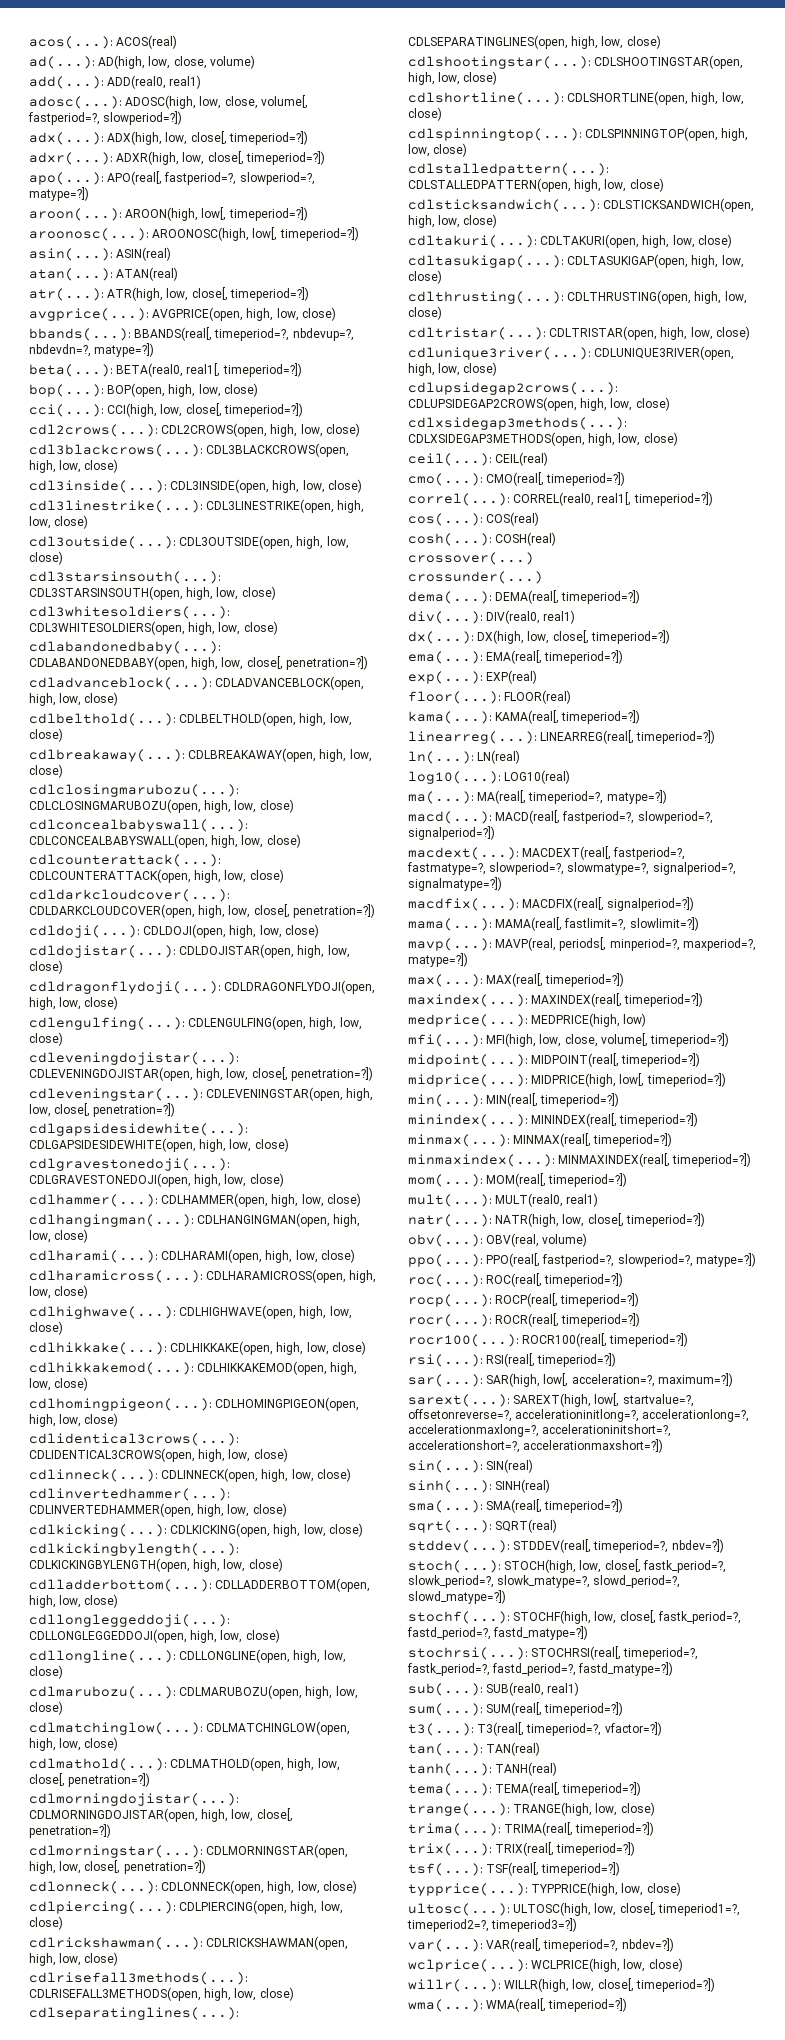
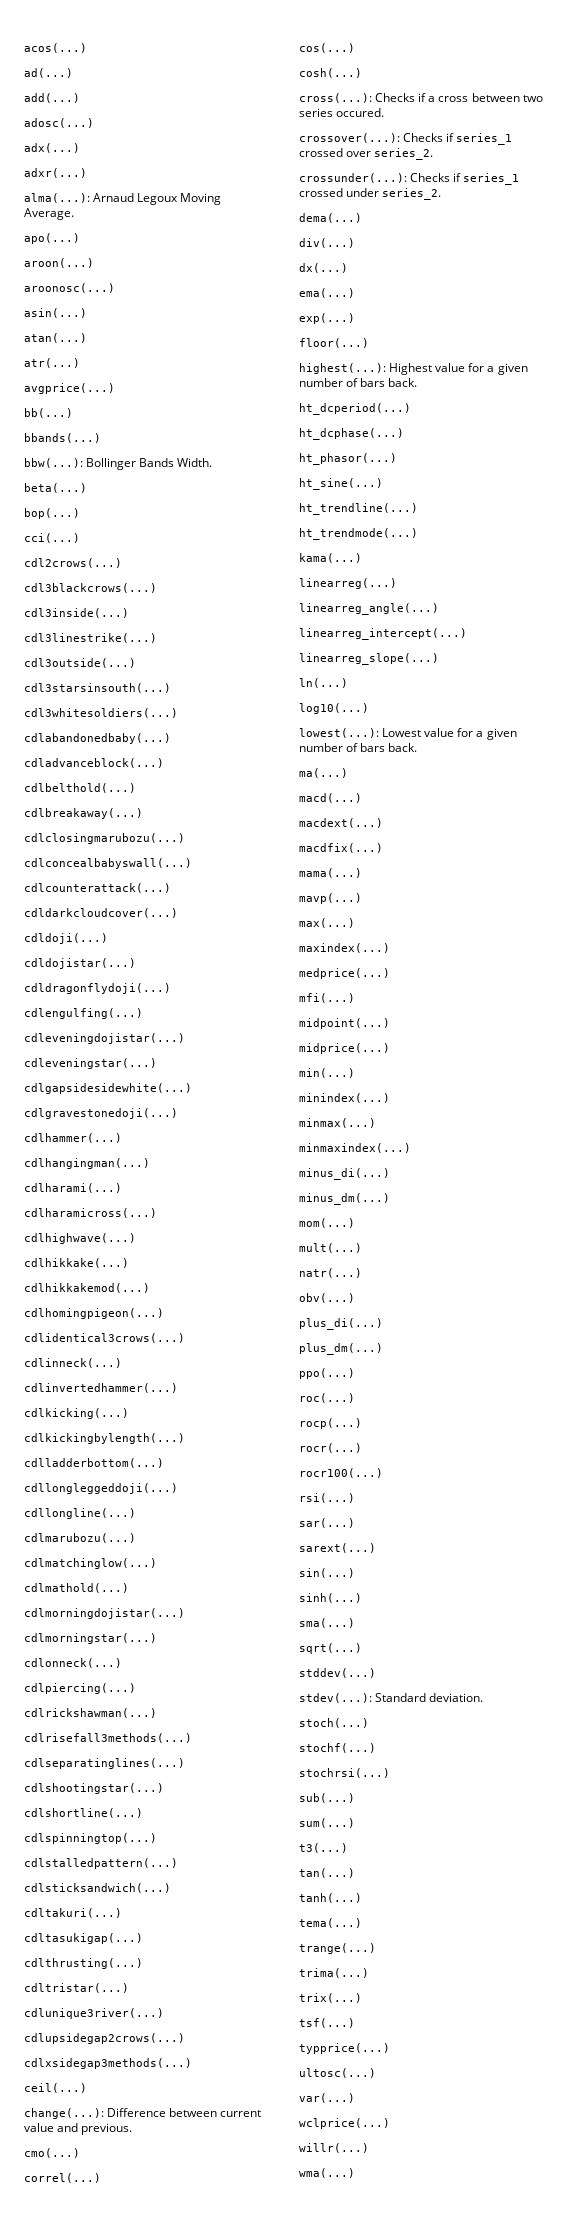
[29,35,178,49] [29,55,255,69] [29,75,202,89] [29,95,308,109] [28,111,183,125] [29,131,308,145] [29,151,325,165] [29,171,315,185] [29,187,89,201] [29,207,308,221] [29,227,359,241] [29,247,172,261] [29,267,179,281] [29,287,309,301] [29,307,336,321] [29,327,354,341] [29,343,155,357] [29,363,302,377] [29,383,258,397] [29,403,303,417] [29,423,360,437] [29,443,350,457] [29,459,119,473] [29,479,362,493] [29,499,365,513] [29,515,89,529] [29,535,349,549] [29,551,63,565] [29,571,221,584] [29,586,276,600] [29,606,230,619] [29,621,278,635] [29,641,221,654] [29,656,368,670] [29,676,365,690] [29,692,119,706] [29,712,352,726] [29,728,63,742] [29,748,372,762] [29,764,63,778] [29,784,239,797] [29,799,294,813] [29,819,248,832] [29,834,301,848] [29,854,221,867] [29,869,284,883] [29,889,230,902] [29,904,375,918] [29,924,319,938] [29,944,350,958] [29,960,63,974] [29,980,376,994] [29,996,119,1010] [29,1016,362,1030] [29,1032,63,1046] [29,1052,239,1065] [29,1067,373,1081] [29,1087,374,1101] [29,1103,176,1117] [29,1123,248,1136] [29,1138,289,1152] [29,1158,230,1171] [29,1173,284,1187] [29,1193,361,1207] [29,1213,361,1227] [29,1229,89,1243] [29,1249,355,1263] [29,1269,377,1283] [29,1285,89,1299] [29,1305,352,1319] [29,1321,63,1335] [29,1341,366,1355] [29,1361,358,1375] [29,1377,89,1391] [29,1397,360,1411] [29,1413,119,1427] [29,1433,239,1446] [29,1448,288,1462] [29,1468,351,1482] [29,1488,230,1501] [29,1503,287,1517] [29,1523,363,1537] [29,1543,239,1556] [29,1558,283,1572] [29,1578,371,1592] [29,1594,119,1608] [29,1614,230,1627] [29,1629,280,1643] [29,1649,346,1663] [29,1665,63,1679] [29,1685,358,1699] [29,1701,63,1715] [29,1721,351,1735] [29,1737,119,1751] [29,1757,340,1771] [29,1773,151,1787] [29,1793,239,1806] [29,1808,293,1822] [29,1824,111,1838] [29,1844,349,1858] [29,1860,206,1874] [29,1880,357,1894] [29,1900,343,1914] [29,1916,63,1930] [29,1936,349,1950] [29,1952,119,1966] [29,1972,248,1985] [29,1987,294,2001] [29,2007,239,2020] [408,35,661,49] [408,55,744,69] [408,71,498,85] [408,91,744,105] [408,107,442,121] [408,127,749,141] [408,143,468,157] [408,163,609,176] [408,178,664,192] [408,198,755,212] [408,214,498,228] [408,234,732,248] [408,254,744,268] [408,270,442,284] [408,290,747,304] [408,306,442,320] [408,326,750,340] [408,346,735,360] [408,362,498,376] [408,382,618,395] [408,397,670,411] [408,417,627,430] [408,432,678,446] [408,452,549,466] [408,472,626,486] [408,492,713,506] [408,512,540,526] [408,532,557,546] [408,552,534,565] [408,571,543,584] [408,590,641,604] [408,610,576,624] [408,630,670,644] [408,650,624,664] [408,670,538,684] [408,690,572,704] [408,710,641,724] [408,730,716,744] [408,750,521,764] [408,770,571,784] [408,790,667,804] [408,810,713,824] [408,826,495,840] [408,846,686,860] [407,862,736,875] [408,877,502,891] [408,897,695,911] [408,917,699,931] [408,937,756,951] [408,953,468,967] [408,973,625,987] [408,993,704,1007] [408,1013,647,1027] [408,1033,730,1047] [408,1053,701,1067] [408,1073,726,1087] [408,1093,620,1107] [408,1113,699,1127] [408,1133,673,1147] [408,1153,752,1167] [408,1173,628,1187] [408,1193,599,1207] [408,1213,705,1227] [408,1233,588,1247] [408,1253,756,1267] [408,1273,624,1287] [408,1293,640,1307] [408,1313,641,1327] [408,1333,689,1347] [408,1353,617,1367] [408,1373,733,1387] [408,1393,694,1407] [408,1409,750,1422] [408,1424,672,1437] [408,1439,664,1453] [408,1459,534,1473] [408,1479,551,1493] [408,1499,624,1513] [408,1519,558,1533] [408,1539,724,1553] [408,1559,726,1573] [408,1575,681,1588] [408,1590,506,1604] [408,1610,741,1624] [407,1626,589,1640] [408,1646,699,1660] [407,1662,674,1676] [408,1682,580,1696] [408,1702,624,1716] [408,1722,662,1736] [408,1742,541,1756] [408,1762,558,1776] [408,1782,642,1796] [408,1802,655,1816] [408,1822,655,1836] [408,1842,636,1856] [408,1862,621,1876] [408,1882,681,1896] [408,1902,740,1916] [407,1918,578,1932] [408,1938,674,1952] [408,1958,683,1972] [408,1978,715,1992] [408,1998,628,2012] acos(...): ACOS(real) // ad(...): AD(high, low, close, volume) // add(...): ADD(real0, real1) // adosc(...): ADOSC(high, low, close, volume[, fastperiod=?, slowperiod=?]) // adx(...): ADX(high, low, close[, timeperiod=?]) // adxr(...): ADXR(high, low, close[, timeperiod=?]) // apo(...): APO(real[, fastperiod=?, slowperiod=?, matype=?]) // aroon(...): AROON(high, low[, timeperiod=?]) // aroonosc(...): AROONOSC(high, low[, timeperiod=?]) // asin(...): ASIN(real) // atan(...): ATAN(real) // atr(...): ATR(high, low, close[, timeperiod=?]) // avgprice(...): AVGPRICE(open, high, low, close) // bbands(...): BBANDS(real[, timeperiod=?, nbdevup=?, nbdevdn=?, matype=?]) // beta(...): BETA(real0, real1[, timeperiod=?]) // bop(...): BOP(open, high, low, close) // cci(...): CCI(high, low, close[, timeperiod=?]) // cdl2crows(...): CDL2CROWS(open, high, low, close) // cdl3blackcrows(...): CDL3BLACKCROWS(open, high, low, close) // cdl3inside(...): CDL3INSIDE(open, high, low, close) // cdl3linestrike(...): CDL3LINESTRIKE(open, high, low, close) // cdl3outside(...): CDL3OUTSIDE(open, high, low, close) // cdl3starsinsouth(...): CDL3STARSINSOUTH(open, high, low, close) // cdl3whitesoldiers(...): CDL3WHITESOLDIERS(open, high, low, close) // cdlabandonedbaby(...): CDLABANDONEDBABY(open, high, low, close[, penetration=?]) // cdladvanceblock(...): CDLADVANCEBLOCK(open, high, low, close) // cdlbelthold(...): CDLBELTHOLD(open, high, low, close) // cdlbreakaway(...): CDLBREAKAWAY(open, high, low, close) // cdlclosingmarubozu(...): CDLCLOSINGMARUBOZU(open, high, low, close) // cdlconcealbabyswall(...): CDLCONCEALBABYSWALL(open, high, low, close) // cdlcounterattack(...): CDLCOUNTERATTACK(open, high, low, close) // cdldarkcloudcover(...): CDLDARKCLOUDCOVER(open, high, low, close[, penetration=?]) // cdldoji(...): CDLDOJI(open, high, low, close) // cdldojistar(...): CDLDOJISTAR(open, high, low, close) // cdldragonflydoji(...): CDLDRAGONFLYDOJI(open, high, low, close) // cdlengulfing(...): CDLENGULFING(open, high, low, close) // cdleveningdojistar(...): CDLEVENINGDOJISTAR(open, high, low, close[, penetration=?]) // cdleveningstar(...): CDLEVENINGSTAR(open, high, low, close[, penetration=?]) // cdlgapsidesidewhite(...): CDLGAPSIDESIDEWHITE(open, high, low, close) // cdlgravestonedoji(...): CDLGRAVESTONEDOJI(open, high, low, close) // cdlhammer(...): CDLHAMMER(open, high, low, close) // cdlhangingman(...): CDLHANGINGMAN(open, high, low, close) // cdlharami(...): CDLHARAMI(open, high, low, close) // cdlharamicross(...): CDLHARAMICROSS(open, high, low, close) // cdlhighwave(...): CDLHIGHWAVE(open, high, low, close) // cdlhikkake(...): CDLHIKKAKE(open, high, low, close) // cdlhikkakemod(...): CDLHIKKAKEMOD(open, high, low, close) // cdlhomingpigeon(...): CDLHOMINGPIGEON(open, high, low, close) // cdlidentical3crows(...): CDLIDENTICAL3CROWS(open, high, low, close) // cdlinneck(...): CDLINNECK(open, high, low, close) // cdlinvertedhammer(...): CDLINVERTEDHAMMER(open, high, low, close) // cdlkicking(...): CDLKICKING(open, high, low, close) // cdlkickingbylength(...): CDLKICKINGBYLENGTH(open, high, low, close) // cdlladderbottom(...): CDLLADDERBOTTOM(open, high, low, close) // cdllongleggeddoji(...): CDLLONGLEGGEDDOJI(open, high, low, close) // cdllongline(...): CDLLONGLINE(open, high, low, close) // cdlmarubozu(...): CDLMARUBOZU(open, high, low, close) // cdlmatchinglow(...): CDLMATCHINGLOW(open, high, low, close) // cdlmathold(...): CDLMATHOLD(open, high, low, close[, penetration=?]) // cdlmorningdojistar(...): CDLMORNINGDOJISTAR(open, high, low, close[, penetration=?]) // cdlmorningstar(...): CDLMORNINGSTAR(open, high, low, close[, penetration=?]) // cdlonneck(...): CDLONNECK(open, high, low, close) // cdlpiercing(...): CDLPIERCING(open, high, low, close) // cdlrickshawman(...): CDLRICKSHAWMAN(open, high, low, close) // cdlrisefall3methods(...): CDLRISEFALL3METHODS(open, high, low, close) // cdlseparatinglines(...): CDLSEPARATINGLINES(open, high, low, close) // cdlshootingstar(...): CDLSHOOTINGSTAR(open, high, low, close) // cdlshortline(...): CDLSHORTLINE(open, high, low, close) // cdlspinningtop(...): CDLSPINNINGTOP(open, high, low, close) // cdlstalledpattern(...): CDLSTALLEDPATTERN(open, high, low, close) // cdlsticksandwich(...): CDLSTICKSANDWICH(open, high, low, close) // cdltakuri(...): CDLTAKURI(open, high, low, close) // cdltasukigap(...): CDLTASUKIGAP(open, high, low, close) // cdlthrusting(...): CDLTHRUSTING(open, high, low, close) // cdltristar(...): CDLTRISTAR(open, high, low, close) // cdlunique3river(...): CDLUNIQUE3RIVER(open, high, low, close) // cdlupsidegap2crows(...): CDLUPSIDEGAP2CROWS(open, high, low, close) // cdlxsidegap3methods(...): CDLXSIDEGAP3METHODS(open, high, low, close) // ceil(...): CEIL(real) // cmo(...): CMO(real[, timeperiod=?]) // correl(...): CORREL(real0, real1[, timeperiod=?]) // cos(...): COS(real) // cosh(...): COSH(real) // crossover(...) // crossunder(...) // dema(...): DEMA(real[, timeperiod=?]) // div(...): DIV(real0, real1) // dx(...): DX(high, low, close[, timeperiod=?]) // ema(...): EMA(real[, timeperiod=?]) // exp(...): EXP(real) // floor(...): FLOOR(real) // kama(...): KAMA(real[, timeperiod=?]) // linearreg(...): LINEARREG(real[, timeperiod=?]) // ln(...): LN(real) // log10(...): LOG10(real) // ma(...): MA(real[, timeperiod=?, matype=?]) // macd(...): MACD(real[, fastperiod=?, slowperiod=?, signalperiod=?]) // macdext(...): MACDEXT(real[, fastperiod=?, fastmatype=?, slowperiod=?, slowmatype=?, signalperiod=?, signalmatype=?]) // macdfix(...): MACDFIX(real[, signalperiod=?]) // mama(...): MAMA(real[, fastlimit=?, slowlimit=?]) // mavp(...): MAVP(real, periods[, minperiod=?, maxperiod=?, matype=?]) // max(...): MAX(real[, timeperiod=?]) // maxindex(...): MAXINDEX(real[, timeperiod=?]) // medprice(...): MEDPRICE(high, low) // mfi(...): MFI(high, low, close, volume[, timeperiod=?]) // midpoint(...): MIDPOINT(real[, timeperiod=?]) // midprice(...): MIDPRICE(high, low[, timeperiod=?]) // min(...): MIN(real[, timeperiod=?]) // minindex(...): MININDEX(real[, timeperiod=?]) // minmax(...): MINMAX(real[, timeperiod=?]) // minmaxindex(...): MINMAXINDEX(real[, timeperiod=?]) // mom(...): MOM(real[, timeperiod=?]) // mult(...): MULT(real0, real1) // natr(...): NATR(high, low, close[, timeperiod=?]) // obv(...): OBV(real, volume) // ppo(...): PPO(real[, fastperiod=?, slowperiod=?, matype=?]) // roc(...): ROC(real[, timeperiod=?]) // rocp(...): ROCP(real[, timeperiod=?]) // rocr(...): ROCR(real[, timeperiod=?]) // rocr100(...): ROCR100(real[, timeperiod=?]) // rsi(...): RSI(real[, timeperiod=?]) // sar(...): SAR(high, low[, acceleration=?, maximum=?]) // sarext(...): SAREXT(high, low[, startvalue=?, offsetonreverse=?, accelerationinitlong=?, accelerationlong=?, accelerationmaxlong=?, accelerationinitshort=?, accelerationshort=?, accelerationmaxshort=?]) // sin(...): SIN(real) // sinh(...): SINH(real) // sma(...): SMA(real[, timeperiod=?]) // sqrt(...): SQRT(real) // stddev(...): STDDEV(real[, timeperiod=?, nbdev=?]) // stoch(...): STOCH(high, low, close[, fastk_period=?, slowk_period=?, slowk_matype=?, slowd_period=?, slowd_matype=?]) // stochf(...): STOCHF(high, low, close[, fastk_period=?, fastd_period=?, fastd_matype=?]) // stochrsi(...): STOCHRSI(real[, timeperiod=?, fastk_period=?, fastd_period=?, fastd_matype=?]) // sub(...): SUB(real0, real1) // sum(...): SUM(real[, timeperiod=?]) // t3(...): T3(real[, timeperiod=?, vfactor=?]) // tan(...): TAN(real) // tanh(...): TANH(real) // tema(...): TEMA(real[, timeperiod=?]) // trange(...): TRANGE(high, low, close) // trima(...): TRIMA(real[, timeperiod=?]) // trix(...): TRIX(real[, timeperiod=?]) // tsf(...): TSF(real[, timeperiod=?]) // typprice(...): TYPPRICE(high, low, close) // ultosc(...): ULTOSC(high, low, close[, timeperiod1=?, timeperiod2=?, timeperiod3=?]) // var(...): VAR(real[, timeperiod=?, nbdev=?]) // wclprice(...): WCLPRICE(high, low, close) // willr(...): WILLR(high, low, close[, timeperiod=?]) // wma(...): WMA(real[, timeperiod=?]) -> [24,43,87,53] [24,68,73,78] [24,93,80,103] [24,118,94,128] [24,143,80,153] [24,168,87,178] [24,193,222,205] [24,208,74,220] [24,233,80,244] [24,258,94,268] [24,283,115,293] [24,308,87,318] [24,333,87,343] [24,358,80,368] [24,383,115,394] [24,408,73,418] [24,433,101,443] [24,458,213,470] [24,483,87,493] [24,508,80,519] [24,533,80,543] [24,558,122,568] [24,583,157,593] [24,608,129,618] [24,633,157,643] [24,658,136,668] [24,683,171,693] [24,708,178,718] [24,733,171,744] [24,758,164,768] [24,783,136,793] [24,808,143,819] [24,833,185,844] [24,858,192,869] [24,883,171,893] [24,908,178,918] [24,933,108,944] [24,958,136,969] [24,983,171,994] [24,1008,143,1019] [24,1033,185,1044] [24,1058,157,1069] [24,1083,192,1094] [24,1108,178,1119] [24,1133,122,1143] [24,1158,150,1169] [24,1183,122,1193] [24,1208,157,1218] [24,1233,136,1244] [24,1258,129,1268] [24,1283,150,1293] [24,1308,164,1319] [24,1333,185,1343] [24,1358,122,1368] [24,1383,178,1393] [24,1408,129,1419] [24,1433,185,1444] [24,1458,164,1468] [24,1483,178,1494] [24,1508,136,1519] [24,1533,136,1543] [24,1558,157,1569] [24,1583,129,1593] [24,1608,185,1619] [24,1633,157,1644] [24,1658,122,1668] [24,1683,136,1694] [24,1708,157,1718] [24,1733,192,1743] [24,1758,185,1769] [24,1783,164,1794] [24,1808,143,1818] [24,1833,157,1844] [24,1858,178,1869] [24,1883,171,1893] [24,1908,122,1918] [24,1933,143,1944] [24,1958,143,1969] [24,1983,129,1993] [24,2008,164,2019] [24,2033,185,2044] [24,2058,192,2069] [24,2083,87,2093] [24,2108,262,2119] [24,2123,133,2135] [24,2148,80,2158] [24,2173,101,2183] [299,43,355,53] [299,68,362,78] [299,93,543,103] [299,108,385,117] [299,133,513,145] [299,148,434,160] [299,173,520,185] [299,188,442,200] [299,213,362,223] [299,238,355,248] [299,263,348,273] [299,288,355,298] [299,313,355,324] [299,338,369,348] [299,363,528,375] [299,378,418,387] [299,403,411,415] [299,428,404,440] [299,453,397,465] [299,478,383,490] [299,503,418,515] [299,528,418,540] [299,553,362,563] [299,578,397,589] [299,603,439,615] [299,628,467,640] [299,653,439,665] [299,678,348,688] [299,703,369,714] [299,728,517,740] [299,743,418,752] [299,768,348,778] [299,793,362,803] [299,818,383,828] [299,843,383,853] [299,868,362,878] [299,893,362,904] [299,918,355,928] [299,943,390,953] [299,968,390,979] [299,993,355,1003] [299,1018,390,1029] [299,1043,390,1054] [299,1068,355,1078] [299,1093,390,1103] [299,1118,376,1128] [299,1143,411,1153] [299,1168,390,1180] [299,1193,390,1205] [299,1218,355,1228] [299,1243,362,1253] [299,1268,362,1278] [299,1293,355,1303] [299,1318,383,1330] [299,1343,383,1355] [299,1368,355,1379] [299,1393,355,1403] [299,1418,362,1429] [299,1443,362,1453] [299,1468,383,1478] [299,1493,355,1503] [299,1518,355,1528] [299,1543,376,1553] [299,1568,355,1578] [299,1593,362,1603] [299,1618,355,1628] [299,1643,362,1654] [299,1668,376,1678] [299,1693,484,1703] [299,1718,369,1728] [299,1743,376,1753] [299,1768,390,1778] [299,1793,355,1803] [299,1818,355,1828] [299,1843,348,1853] [299,1868,355,1878] [299,1893,362,1903] [299,1918,362,1928] [299,1943,376,1954] [299,1968,369,1978] [299,1993,362,2003] [299,2018,355,2028] [299,2043,390,2054] [299,2068,376,2078] [299,2093,355,2103] [299,2118,390,2129] [299,2143,369,2153] [299,2168,355,2178] acos(...) // ad(...) // add(...) // adosc(...) // adx(...) // adxr(...) // alma(...): Arnaud Legoux Moving Average. // apo(...) // aroon(...) // aroonosc(...) // asin(...) // atan(...) // atr(...) // avgprice(...) // bb(...) // bbands(...) // bbw(...): Bollinger Bands Width. // beta(...) // bop(...) // cci(...) // cdl2crows(...) // cdl3blackcrows(...) // cdl3inside(...) // cdl3linestrike(...) // cdl3outside(...) // cdl3starsinsouth(...) // cdl3whitesoldiers(...) // cdlabandonedbaby(...) // cdladvanceblock(...) // cdlbelthold(...) // cdlbreakaway(...) // cdlclosingmarubozu(...) // cdlconcealbabyswall(...) // cdlcounterattack(...) // cdldarkcloudcover(...) // cdldoji(...) // cdldojistar(...) // cdldragonflydoji(...) // cdlengulfing(...) // cdleveningdojistar(...) // cdleveningstar(...) // cdlgapsidesidewhite(...) // cdlgravestonedoji(...) // cdlhammer(...) // cdlhangingman(...) // cdlharami(...) // cdlharamicross(...) // cdlhighwave(...) // cdlhikkake(...) // cdlhikkakemod(...) // cdlhomingpigeon(...) // cdlidentical3crows(...) // cdlinneck(...) // cdlinvertedhammer(...) // cdlkicking(...) // cdlkickingbylength(...) // cdlladderbottom(...) // cdllongleggeddoji(...) // cdllongline(...) // cdlmarubozu(...) // cdlmatchinglow(...) // cdlmathold(...) // cdlmorningdojistar(...) // cdlmorningstar(...) // cdlonneck(...) // cdlpiercing(...) // cdlrickshawman(...) // cdlrisefall3methods(...) // cdlseparatinglines(...) // cdlshootingstar(...) // cdlshortline(...) // cdlspinningtop(...) // cdlstalledpattern(...) // cdlsticksandwich(...) // cdltakuri(...) // cdltasukigap(...) // cdlthrusting(...) // cdltristar(...) // cdlunique3river(...) // cdlupsidegap2crows(...) // cdlxsidegap3methods(...) // ceil(...) // change(...): Difference between current value and previous. // cmo(...) // correl(...) // cos(...) // cosh(...) // cross(...): Checks if a cross between two series occured. // crossover(...): Checks if series_1 crossed over series_2. // crossunder(...): Checks if series_1 crossed under series_2. // dema(...) // div(...) // dx(...) // ema(...) // exp(...) // floor(...) // highest(...): Highest value for a given number of bars back. // ht_dcperiod(...) // ht_dcphase(...) // ht_phasor(...) // ht_sine(...) // ht_trendline(...) // ht_trendmode(...) // kama(...) // linearreg(...) // linearreg_angle(...) // linearreg_intercept(...) // linearreg_slope(...) // ln(...) // log10(...) // lowest(...): Lowest value for a given number of bars back. // ma(...) // macd(...) // macdext(...) // macdfix(...) // mama(...) // mavp(...) // max(...) // maxindex(...) // medprice(...) // mfi(...) // midpoint(...) // midprice(...) // min(...) // minindex(...) // minmax(...) // minmaxindex(...) // minus_di(...) // minus_dm(...) // mom(...) // mult(...) // natr(...) // obv(...) // plus_di(...) // plus_dm(...) // ppo(...) // roc(...) // rocp(...) // rocr(...) // rocr100(...) // rsi(...) // sar(...) // sarext(...) // sin(...) // sinh(...) // sma(...) // sqrt(...) // stddev(...) // stdev(...): Standard deviation. // stoch(...) // stochf(...) // stochrsi(...) // sub(...) // sum(...) // t3(...) // tan(...) // tanh(...) // tema(...) // trange(...) // trima(...) // trix(...) // tsf(...) // typprice(...) // ultosc(...) // var(...) // wclprice(...) // willr(...) // wma(...)

